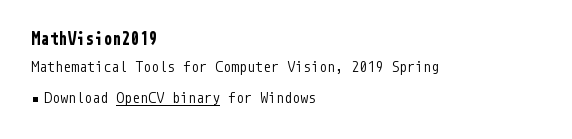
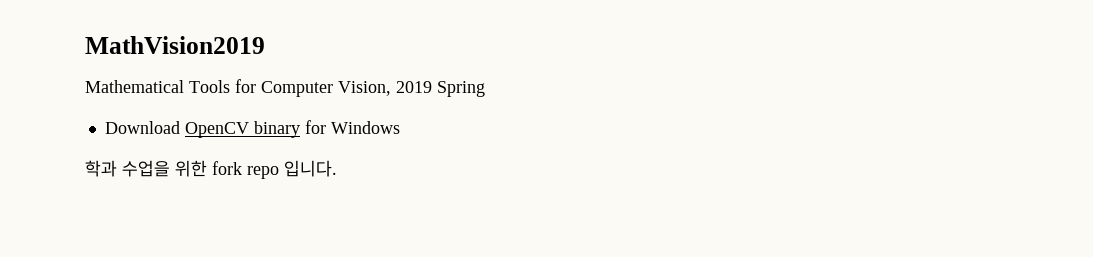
(317, 97) none -> [85,160,337,179] // 학과 수업을 위한 fork repo 입니다.

